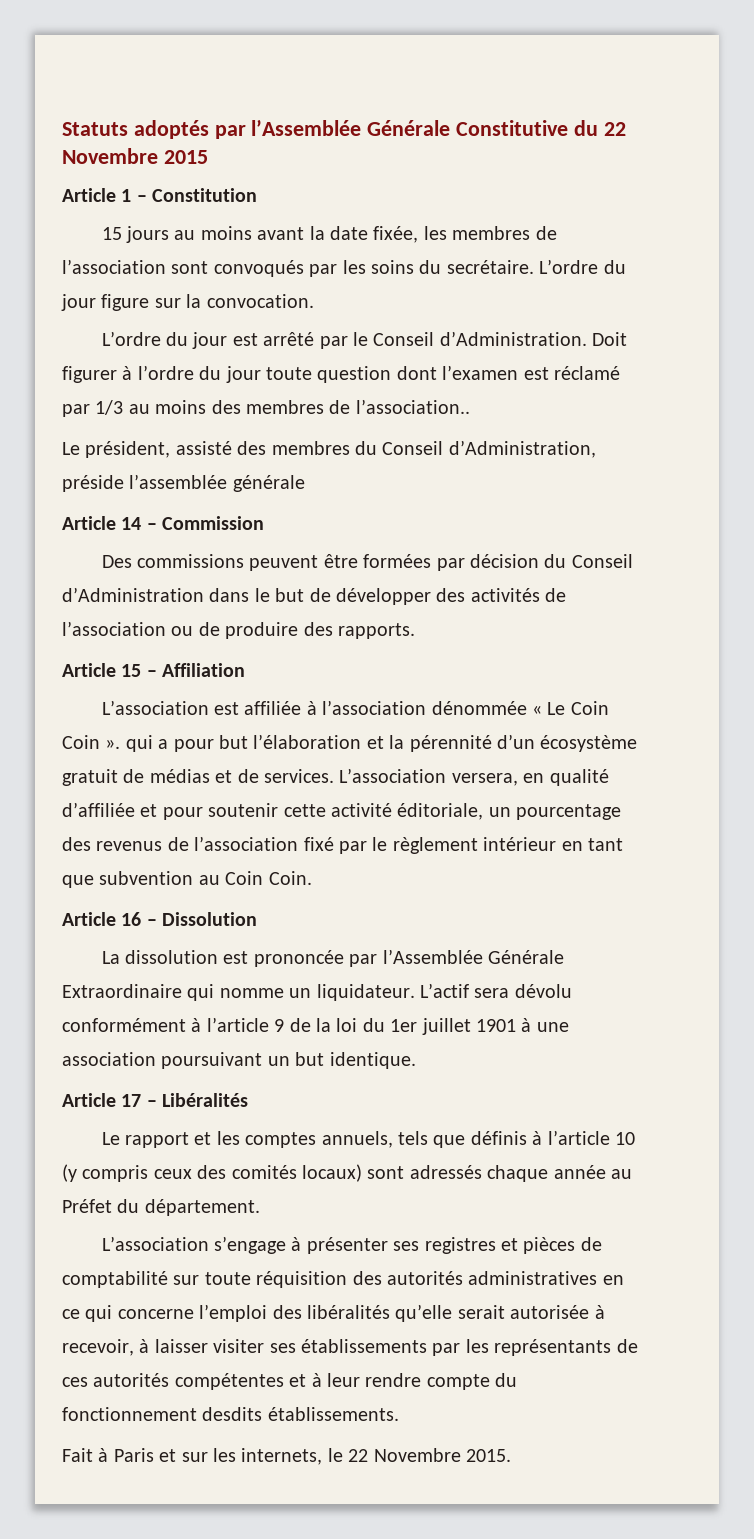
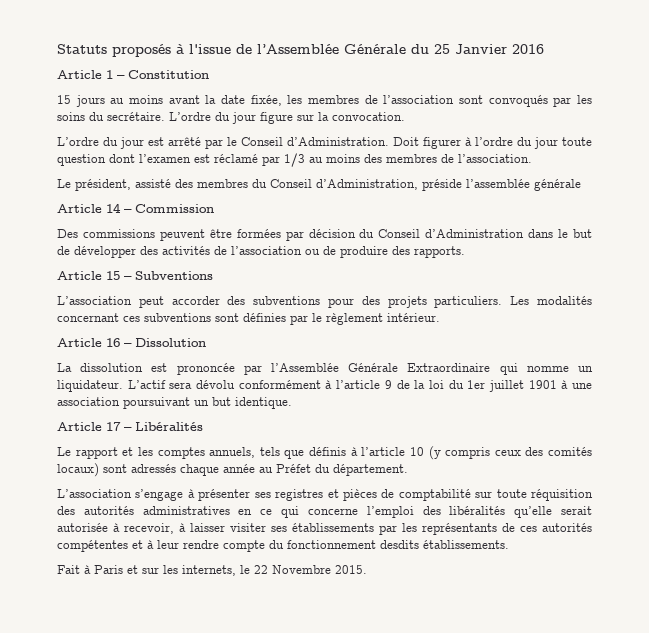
[133,120,626,139] [62,148,208,164] adoptés par l’Assemblée Générale Constitutive du 22 Novembre 2015 -> [112,44,544,57] proposés à l'issue de l’Assemblée Générale du 25 Janvier 2016
[355,399,470,414] l’association.. -> [458,154,532,163] l’association.
[162,663,246,677] [101,700,609,715] [62,734,638,752] [62,768,609,786] [62,802,622,820] [62,836,623,854] [62,871,312,888] Affiliation // L’association est affiliée à l’association dénommée « Le Coin Coin ». qui a pour but l’élaboration et la pérennité d’un écosystème gratuit de médias et de services. L’association versera, en qualité d’affiliée et pour soutenir cette activité éditoriale, un pourcentage des revenus de l’association fixé par le règlement intérieur en tant que subvention au Coin Coin. -> [135,271,213,280] [57,296,593,308] [57,313,440,325] Subventions // L’association peut accorder des subventions pour des projets particuliers. Les modalités concernant ces subventions sont définies par le règlement intérieur.

